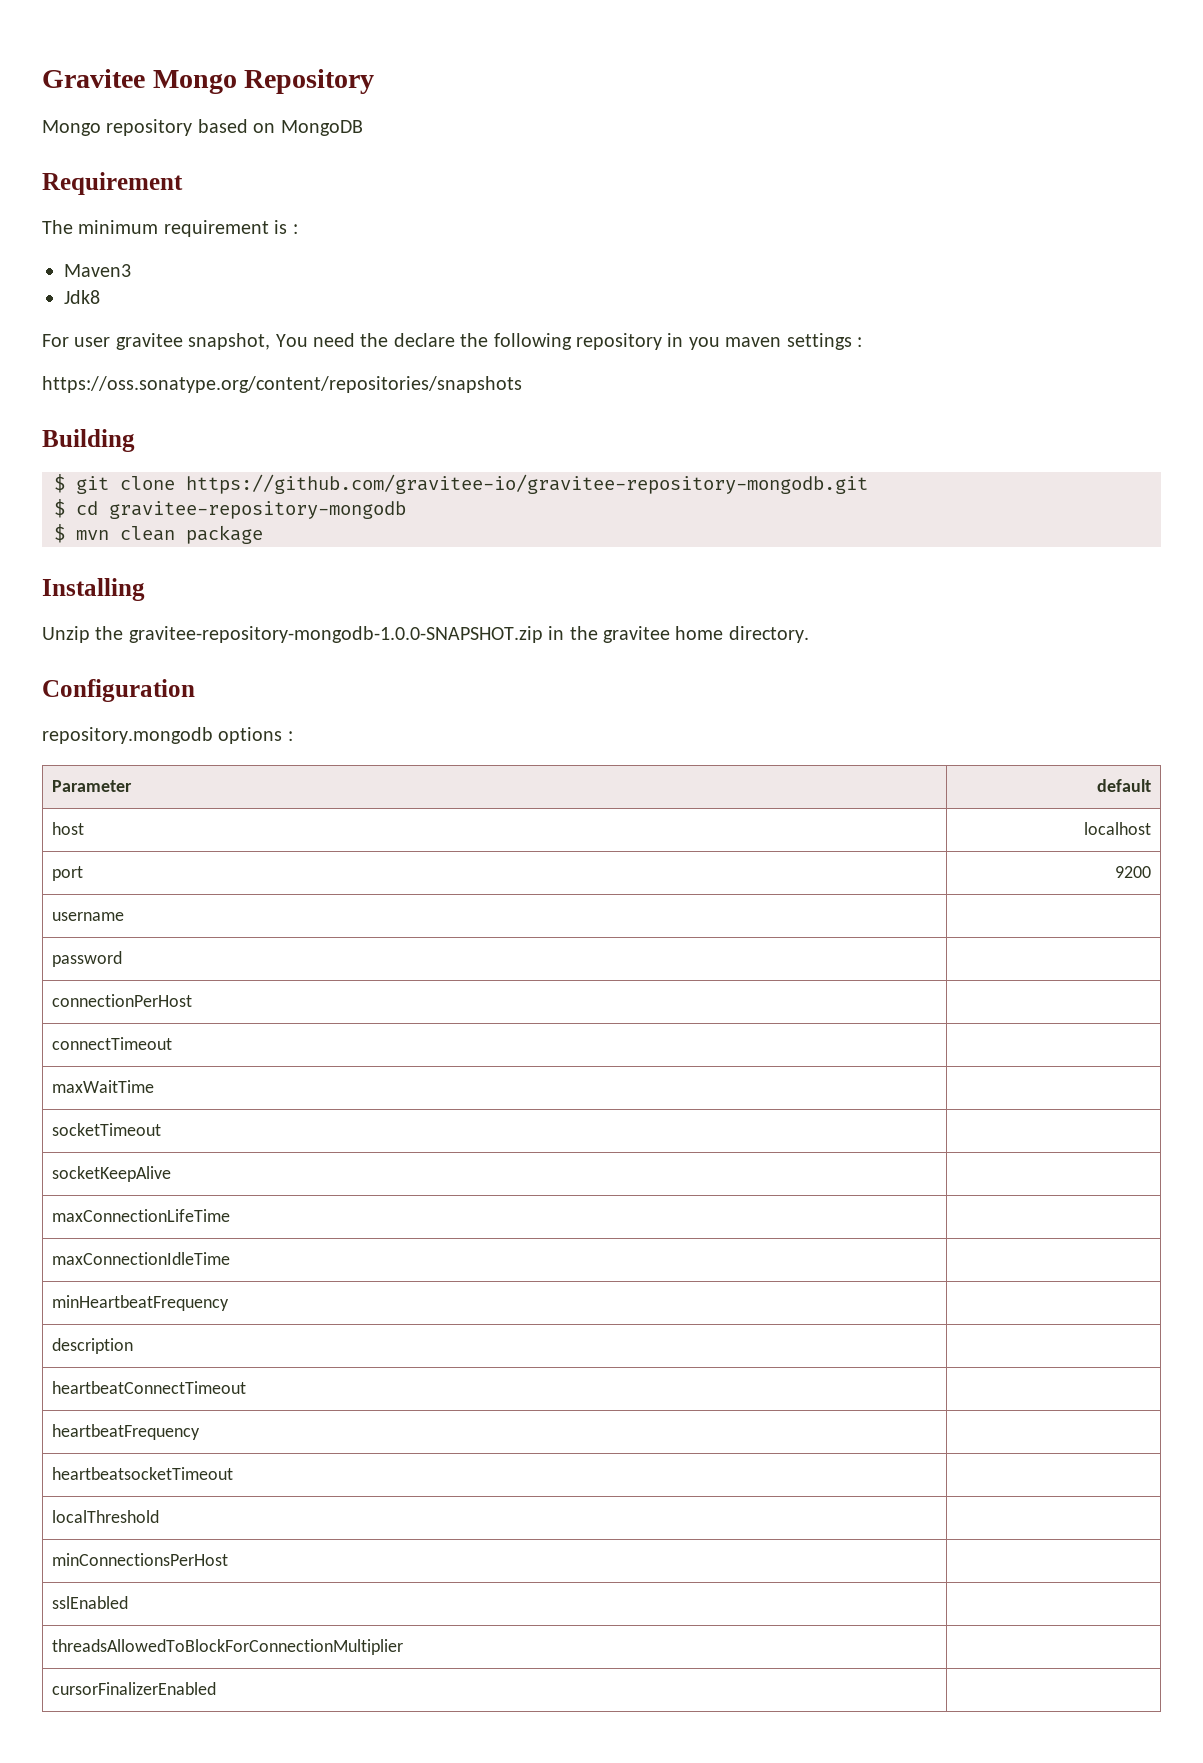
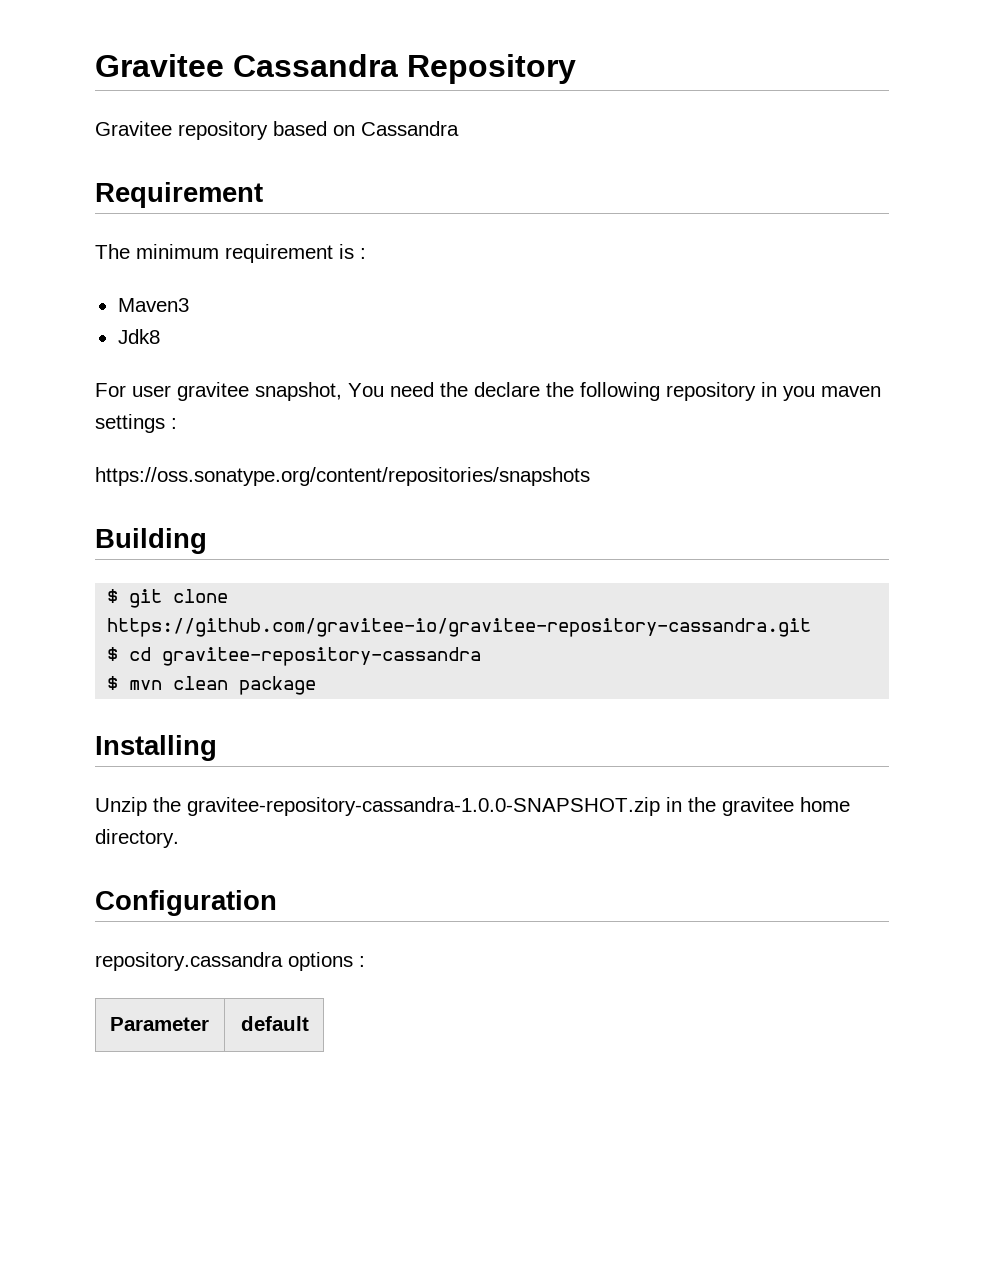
[42,69,237,94] Gravitee Mongo -> [95,54,398,77] Gravitee Cassandra
[42,120,101,136] Mongo -> [95,121,172,136] Gravitee
[280,120,363,136] MongoDB -> [361,121,459,136] Cassandra
[186,474,868,494] https://github.com/gravitee-io/gravitee-repository-mongodb.git -> [107,618,812,637] https://github.com/gravitee-io/gravitee-repository-cassandra.git
[109,501,406,519] gravitee-repository-mongodb -> [162,647,482,666] gravitee-repository-cassandra
[128,626,543,643] gravitee-repository-mongodb-1.0.0-SNAPSHOT.zip -> [187,797,660,816] gravitee-repository-cassandra-1.0.0-SNAPSHOT.zip
[42,727,213,744] repository.mongodb -> [95,952,283,971] repository.cassandra
[51,822,84,835] [1084,822,1152,835] [51,866,83,881] [1115,866,1152,878] [51,912,124,921] [51,951,122,967] [51,994,192,1007] [51,1037,172,1050] [51,1080,154,1093] [51,1123,161,1136] [51,1166,171,1182] [51,1209,230,1222] [51,1252,230,1265] [51,1295,229,1311] [51,1338,133,1354] [51,1381,246,1394] [51,1424,200,1440] [51,1467,233,1480] [51,1510,159,1523] [51,1553,228,1566] [51,1596,128,1609] [51,1639,403,1655] [51,1682,216,1695] // host | localhost // port | 9200 // username | // password | // connectionPerHost | // connectTimeout | // maxWaitTime | // socketTimeout | // socketKeepAlive | // maxConnectionLifeTime | // maxConnectionIdleTime | // minHeartbeatFrequency | // description | // heartbeatConnectTimeout | // heartbeatFrequency | // heartbeatsocketTimeout | // localThreshold | // minConnectionsPerHost | // sslEnabled | // threadsAllowedToBlockForConnectionMultiplier | // cursorFinalizerEnabled | -> (310, 1023) none

